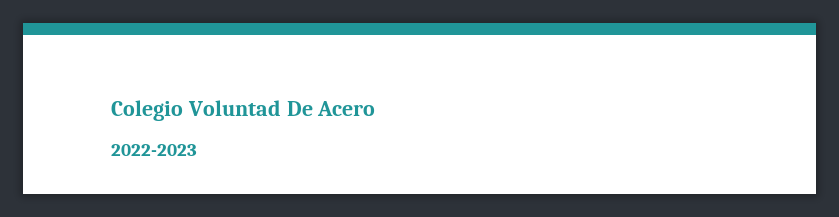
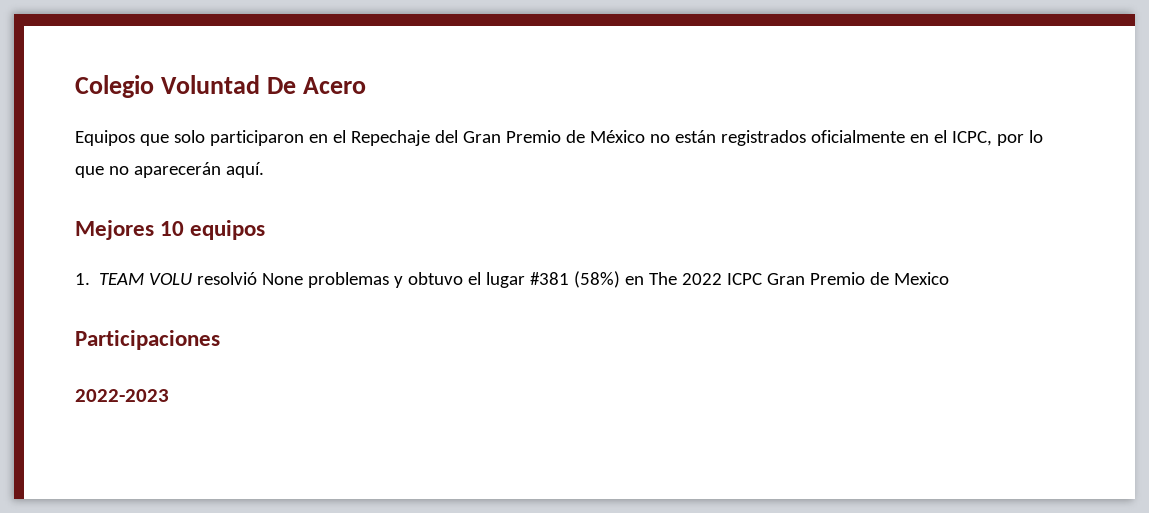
(376, 108) none -> [75,130,1043,146] [75,162,264,178] [75,220,266,240] [75,271,950,288] [75,330,220,350] // Equipos que solo participaron en el Repechaje del Gran Premio de México no están registrados oficialmente en el ICPC, por lo que no aparecerán aquí. // Mejores 10 equipos // 1. TEAM VOLU resolvió None problemas y obtuvo el lugar #381 (58%) en The 2022 ICPC Gran Premio de Mexico // Participaciones

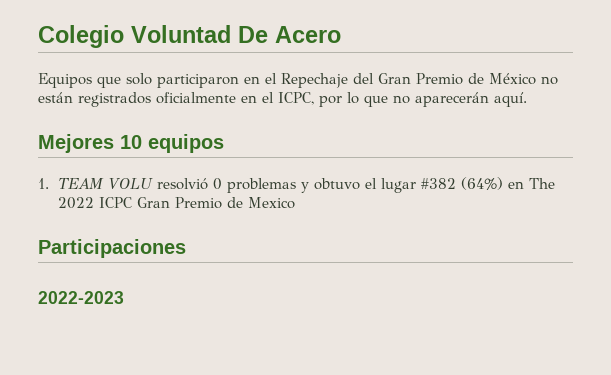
[197,272,304,285] resolvió None -> [156,178,222,190] resolvió 0
[530,271,621,288] #381 (58%) -> [420,177,503,190] #382 (64%)

